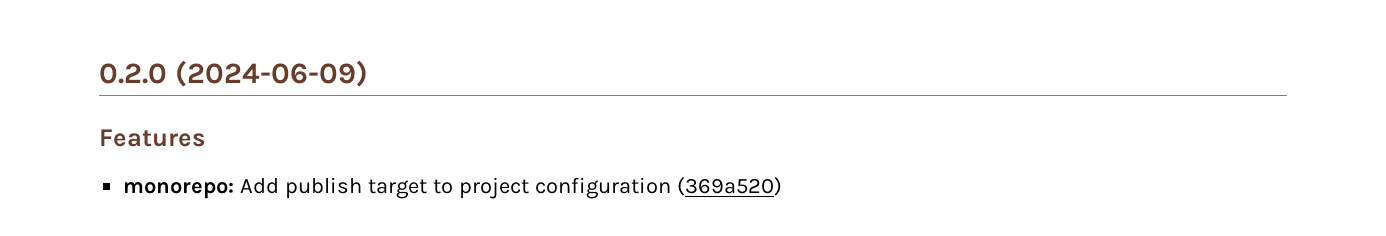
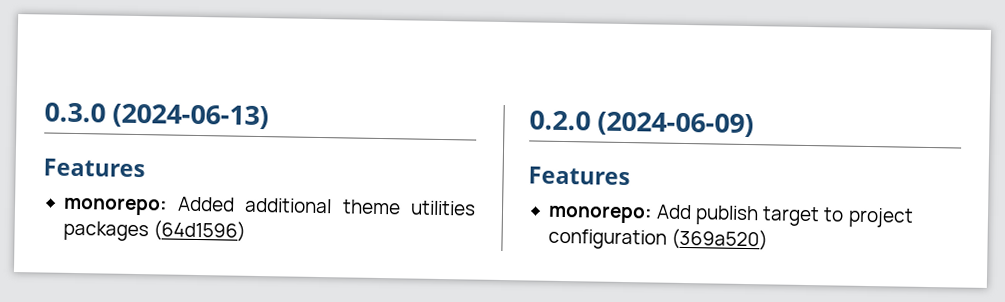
(99, 73) none -> [44,102,270,130] [43,158,145,178] [62,196,477,216] [62,220,247,242] 0.3.0 (2024-06-13) // Features // monorepo: Added additional theme utilities packages (64d1596) //

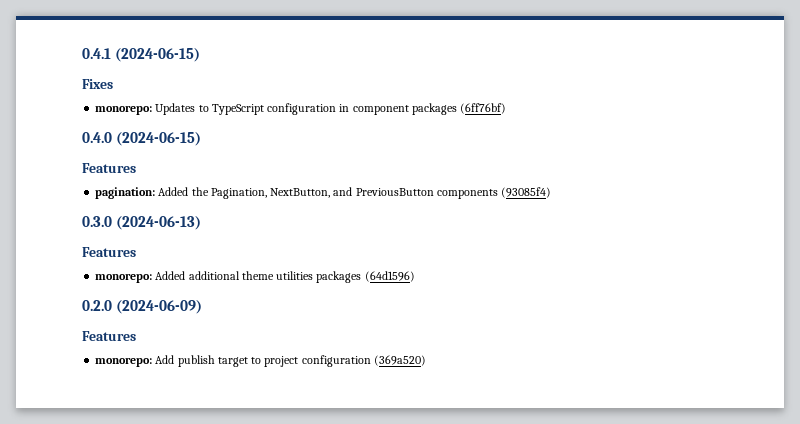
(44, 112) none -> [82,48,201,62] [82,79,113,89] [95,103,507,115] [82,132,202,146] [82,163,136,173] [95,187,552,199] 0.4.1 (2024-06-15) // Fixes // monorepo: Updates to TypeScript configuration in component packages (6ff76bf) // 0.4.0 (2024-06-15) // Features // pagination: Added the Pagination, NextButton, and PreviousButton components (93085f4) //

